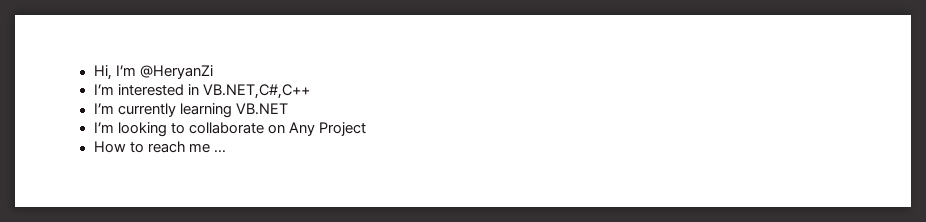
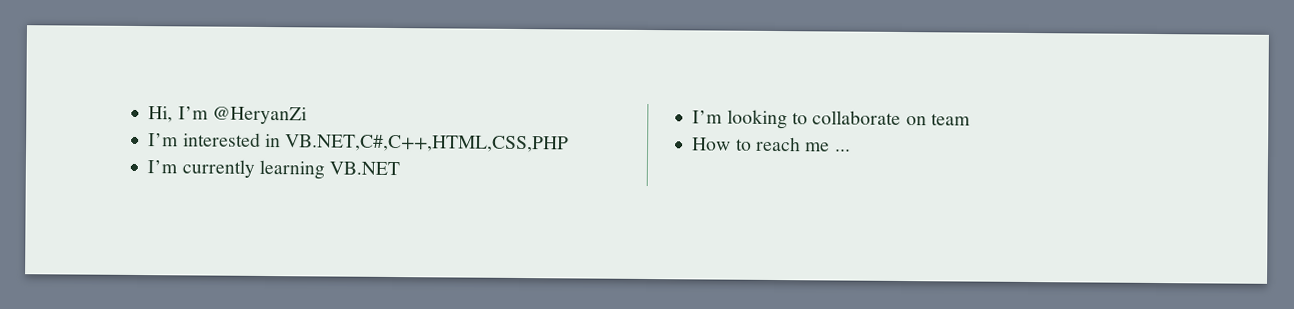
[202,84,310,99] VB.NET,C#,C++ -> [285,134,570,153] VB.NET,C#,C++,HTML,CSS,PHP
[288,122,366,136] Any Project -> [930,113,971,126] team

